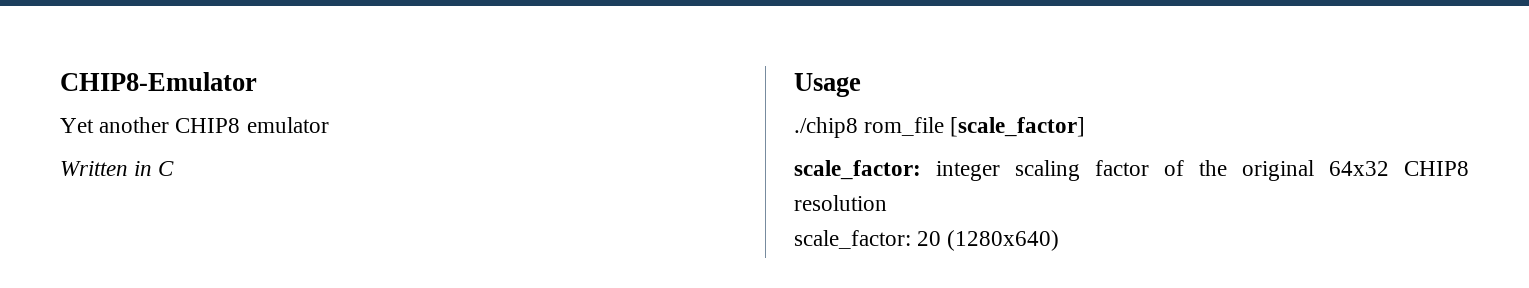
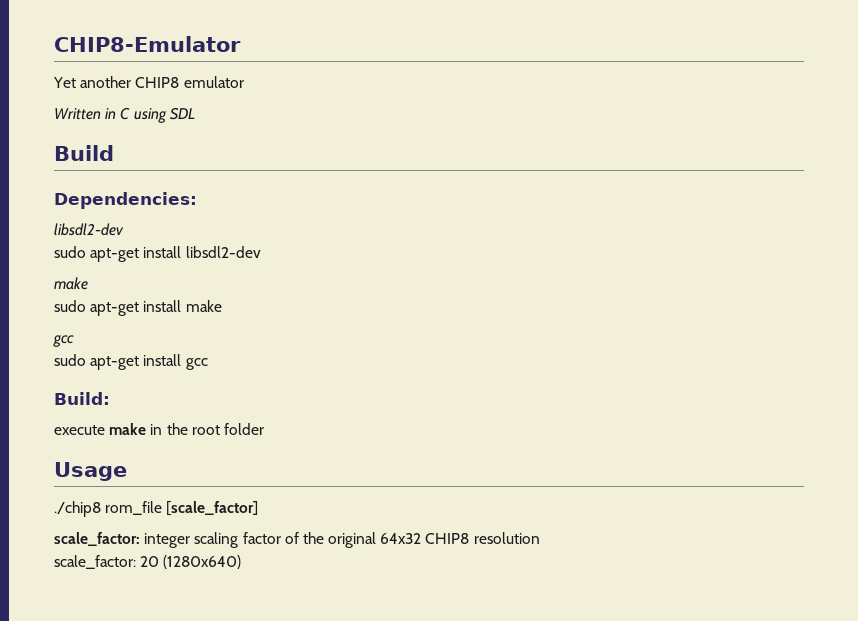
(175, 168) none -> [133,107,195,123] [54,145,114,161] [54,192,197,209] [54,223,124,236] [54,246,261,262] [54,277,88,290] [54,300,222,316] [53,335,74,347] [54,354,208,370] [54,392,110,405] [54,423,264,435] using SDL // Build // Dependencies: // libsdl2-dev // sudo apt-get install libsdl2-dev // make // sudo apt-get install make // gcc // sudo apt-get install gcc // Build: // execute make in the root folder

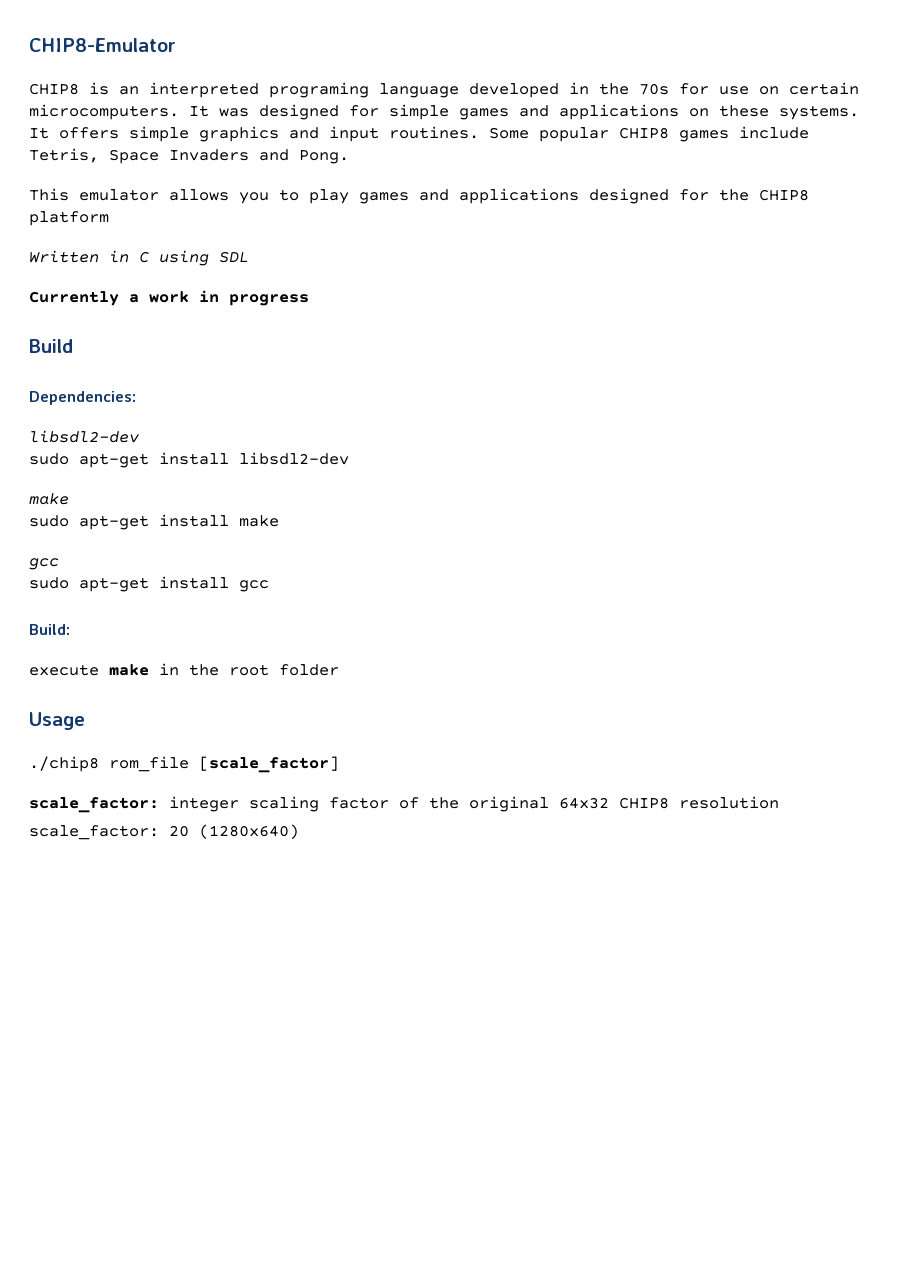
[53,76,244,88] Yet another CHIP8 emulator -> [29,82,859,98] [29,104,859,120] [29,126,809,142] [29,148,349,164] [29,188,809,204] [29,211,109,226] CHIP8 is an interpreted programing language developed in the 70s for use on certain microcomputers. It was designed for simple games and applications on these systems. It offers simple graphics and input routines. Some popular CHIP8 games include Tetris, Space Invaders and Pong. // This emulator allows you to play games and applications designed for the CHIP8 platform
(195, 113) none -> [29,290,309,306] // Currently a work in progress

